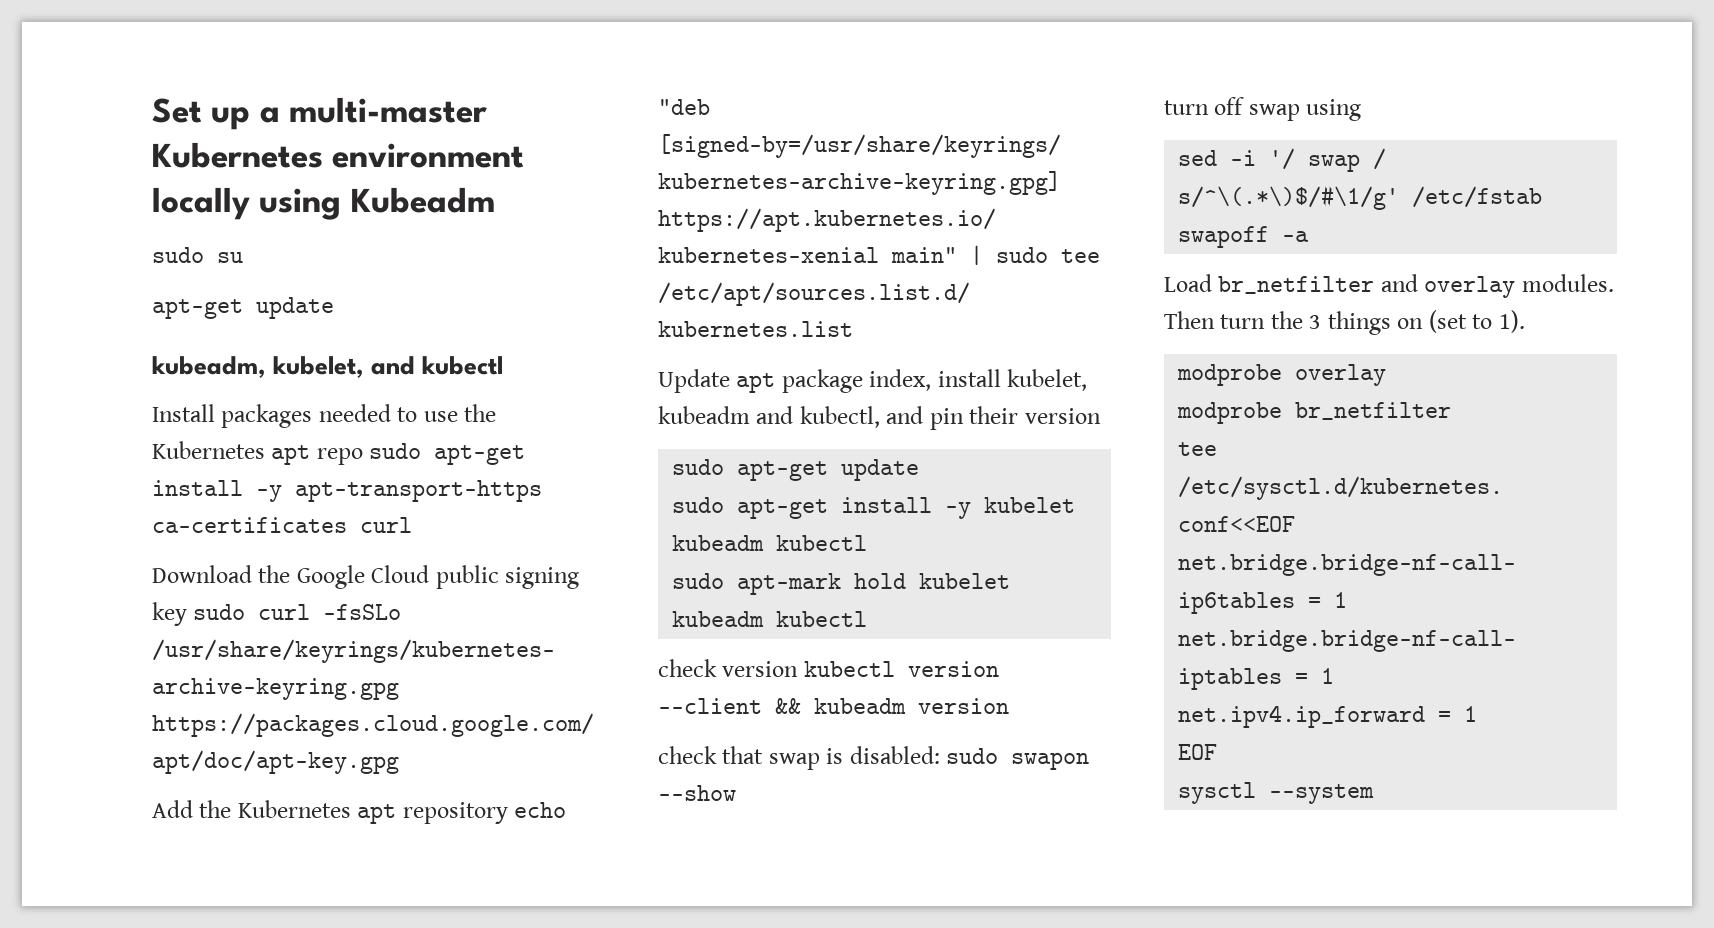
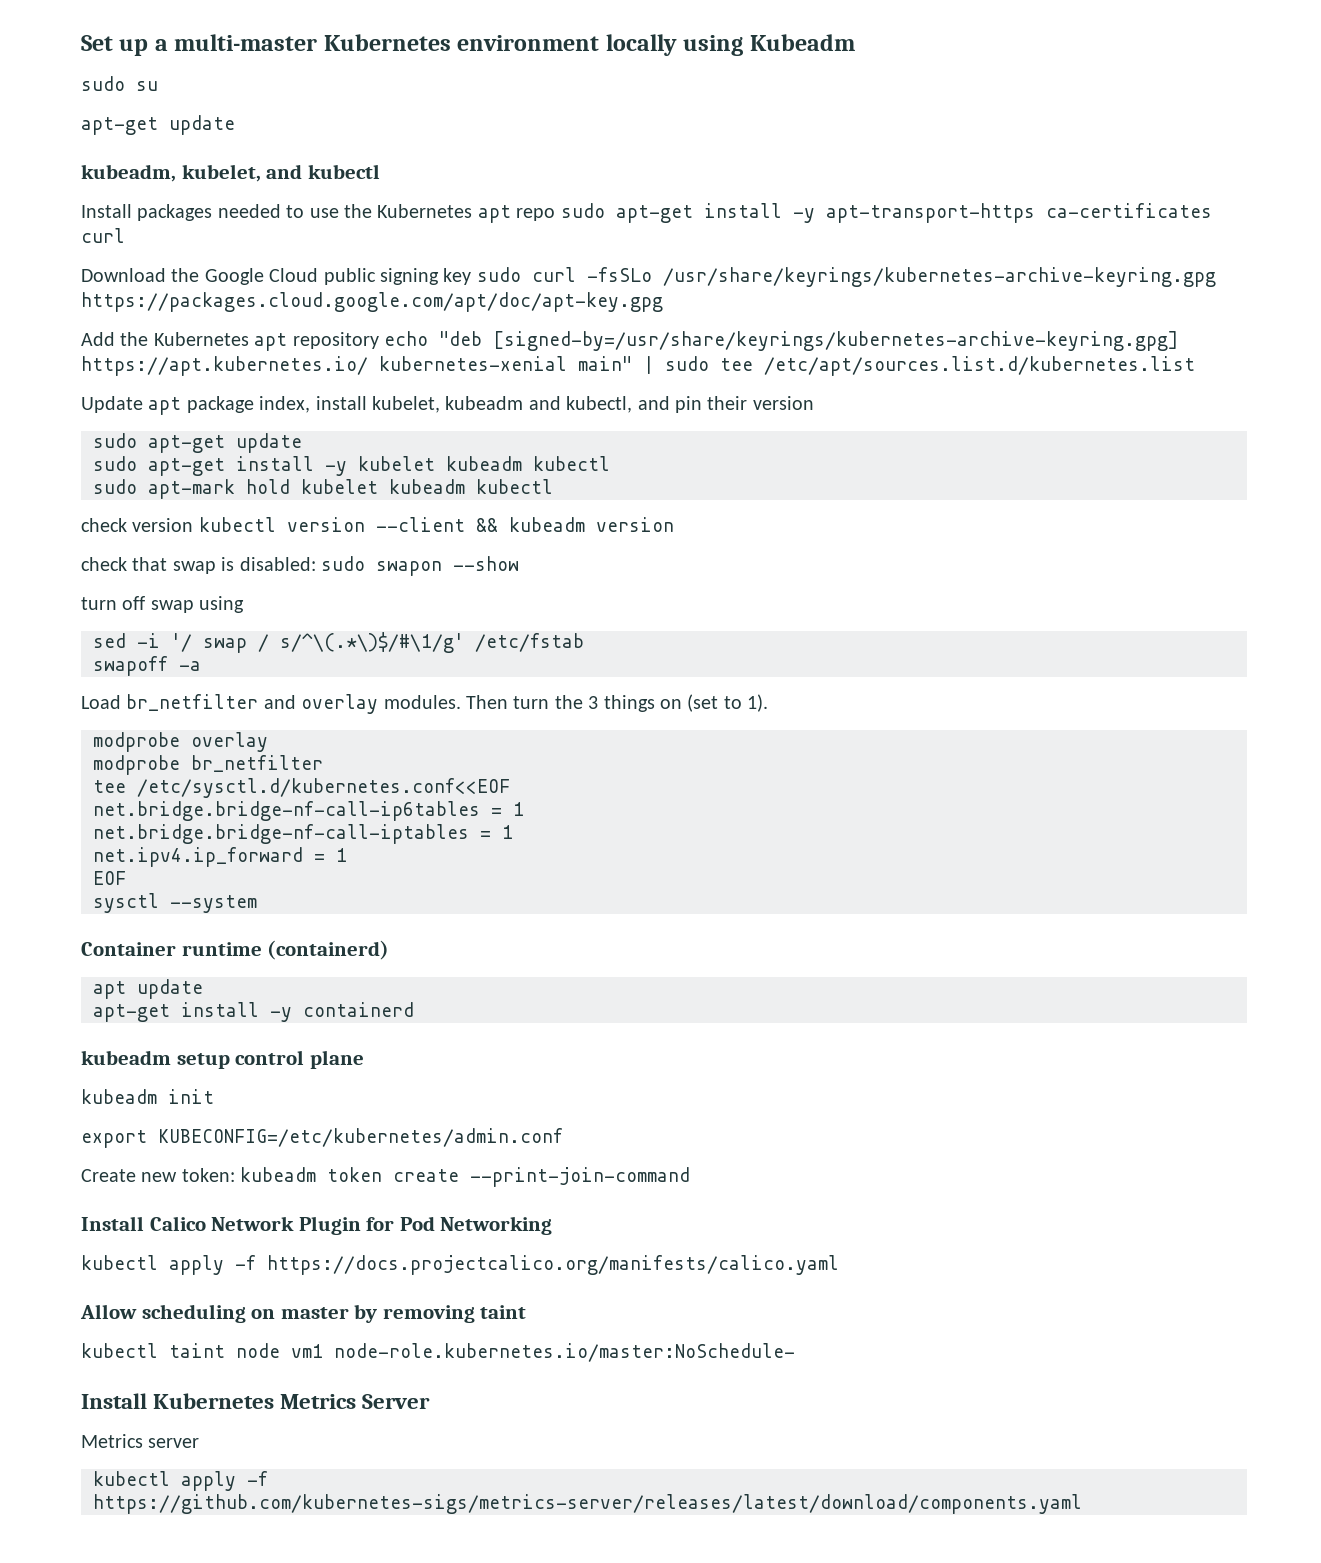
(1375, 794) none -> [81,940,390,960] [93,979,203,999] [93,1002,414,1022] [81,1050,364,1069] [81,1089,214,1104] [81,1128,563,1148] [81,1167,691,1187] [81,1216,553,1235] [81,1255,839,1275] [80,1304,527,1323] [81,1343,795,1362] [81,1393,431,1409] [81,1434,200,1448] [93,1471,268,1491] [93,1494,1082,1514] // Container runtime (containerd) // apt update // apt-get install -y containerd // kubeadm setup control plane // kubeadm init // export KUBECONFIG=/etc/kubernetes/admin.conf // Create new token: kubeadm token create --print-join-command // Install Calico Network Plugin for Pod Networking // kubectl apply -f https://docs.projectcalico.org/manifests/calico.yaml // Allow scheduling on master by removing taint // kubectl taint node vm1 node-role.kubernetes.io/master:NoSchedule- // Install Kubernetes Metrics Server // Metrics server // kubectl apply -f https://github.com/kubernetes-sigs/metrics-server/releases/latest/download/components.yaml

